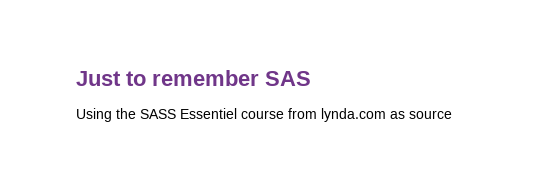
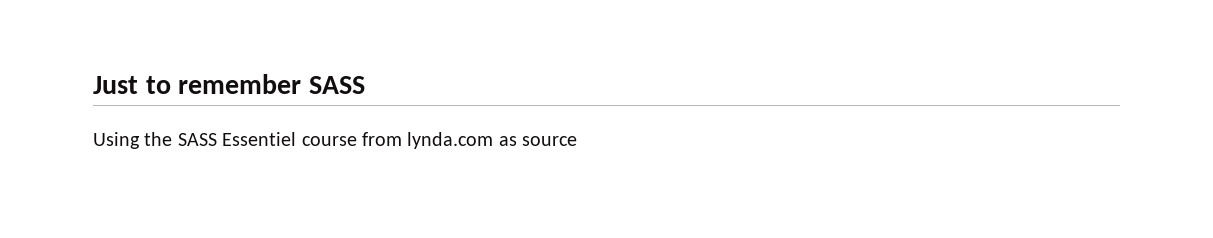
[265,71,311,86] SAS -> [308,76,365,94] SASS

